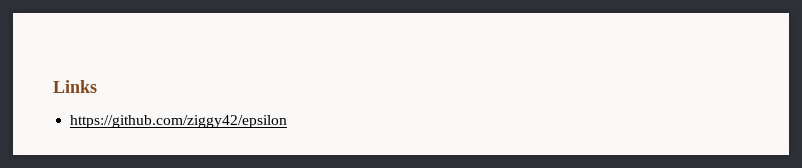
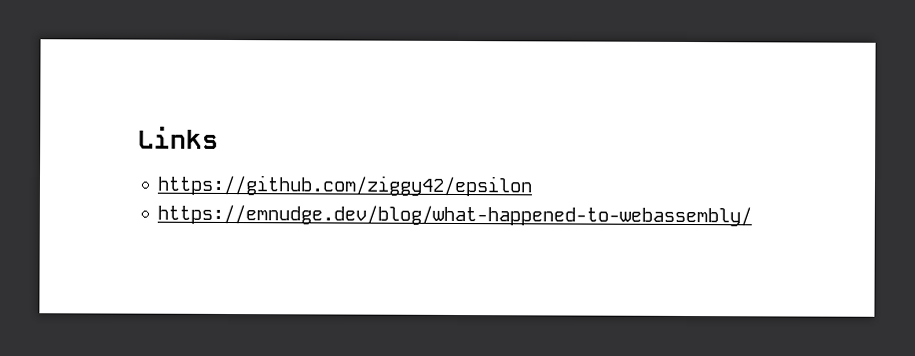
(288, 121) none -> [157,204,753,227] // https://emnudge.dev/blog/what-happened-to-webassembly/

